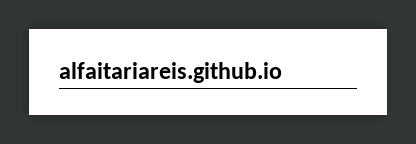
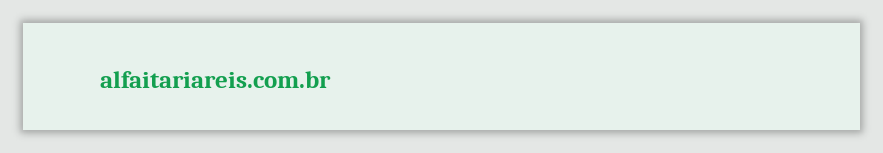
[59,62,282,83] alfaitariareis.github.io -> [100,71,331,88] alfaitariareis.com.br

